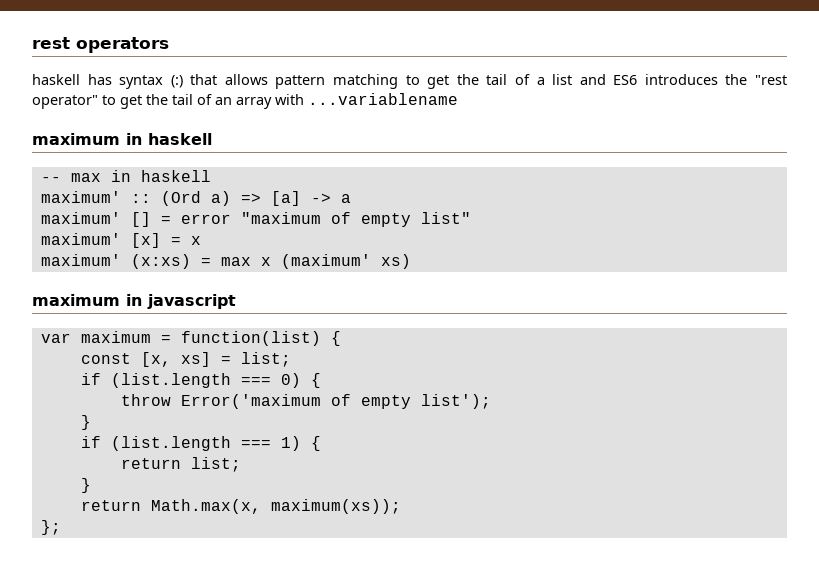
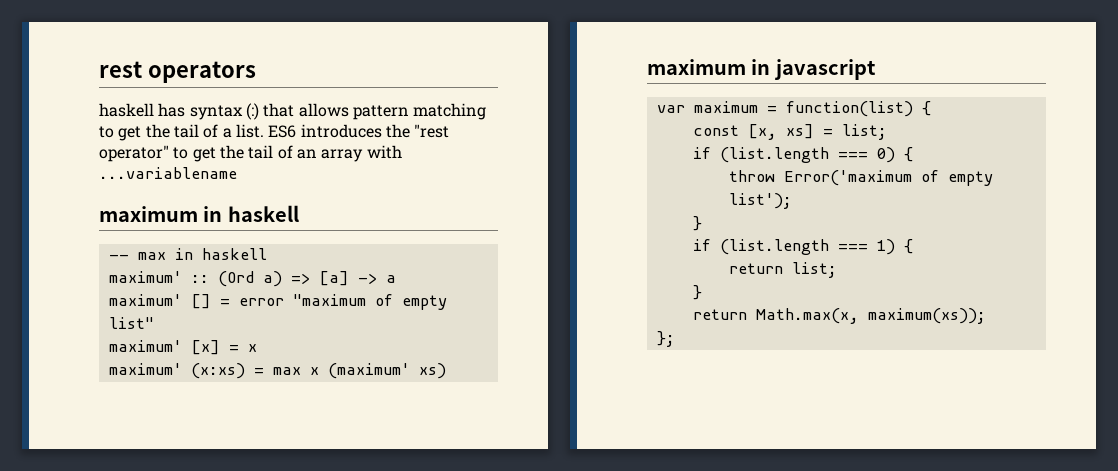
[552,74,606,85] list and -> [235,124,264,138] list.

